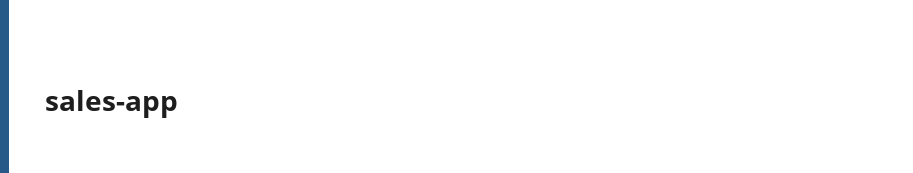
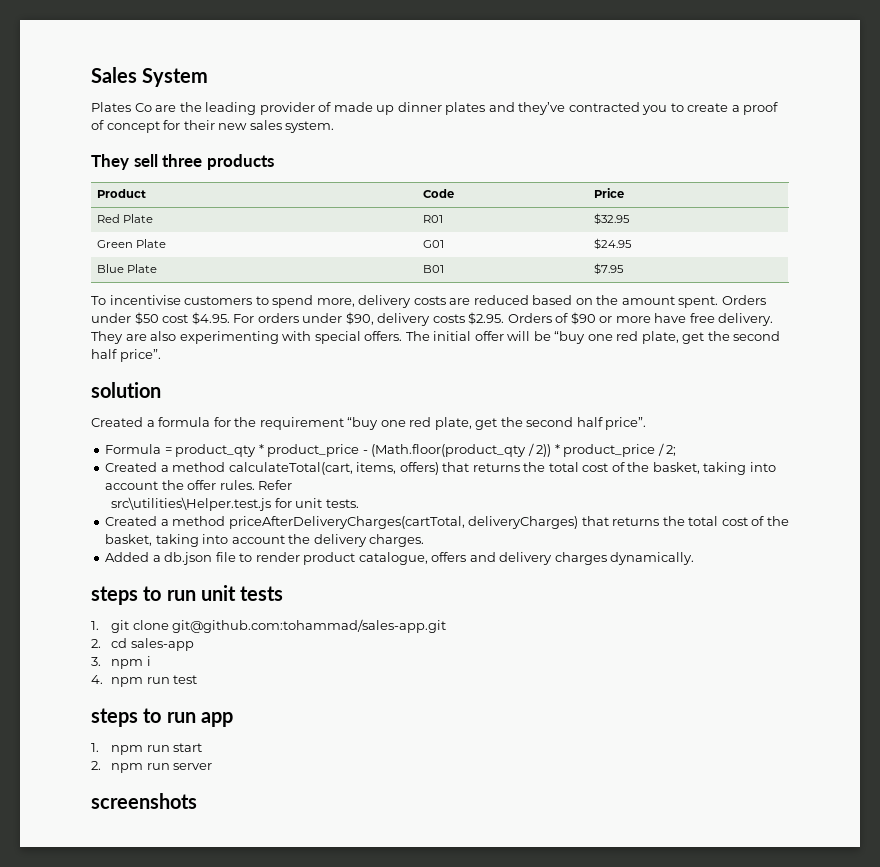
[45,90,178,118] sales-app -> [91,67,209,87] [91,102,779,115] [91,120,335,133] [91,154,274,170] [96,189,146,198] [422,189,454,198] [593,188,624,198] [96,214,153,223] [422,215,443,223] [593,213,630,225] [96,239,166,248] [422,240,444,248] [593,238,632,250] [96,264,157,273] [422,265,444,273] [593,263,624,275] [91,295,766,308] [91,312,774,326] [91,331,781,344] [91,349,161,362] [91,382,161,398] [91,417,647,430] [105,443,677,457] [105,462,776,475] [105,480,293,490] [111,497,359,511] [105,516,789,529] [105,534,425,547] [105,552,695,565] [91,585,284,605] [91,619,447,633] [91,638,194,651] [91,656,151,669] [91,675,198,687] [91,708,233,727] [91,743,203,755] [91,761,213,773] [91,793,197,809] Sales System // Plates Co are the leading provider of made up dinner plates and they’ve contracted you to create a proof of concept for their new sales system. // They sell three products // Product | Code | Price // Red Plate | R01 | $32.95 // Green Plate | G01 | $24.95 // Blue Plate | B01 | $7.95 // To incentivise customers to spend more, delivery costs are reduced based on the amount spent. Orders under $50 cost $4.95. For orders under $90, delivery costs $2.95. Orders of $90 or more have free delivery. They are also experimenting with special offers. The initial offer will be “buy one red plate, get the second half price”. // solution // Created a formula for the requirement “buy one red plate, get the second half price”. // Formula = product_qty * product_price - (Math.floor(product_qty / 2)) * product_price / 2; // Created a method calculateTotal(cart, items, offers) that returns the total cost of the basket, taking into account the offer rules. Refer // src\utilities\Helper.test.js for unit tests. // Created a method priceAfterDeliveryCharges(cartTotal, deliveryCharges) that returns the total cost of the basket, taking into account the delivery charges. // Added a db.json file to render product catalogue, offers and delivery charges dynamically. // steps to run unit tests // 1. git clone git@github.com:tohammad/sales-app.git // 2. cd sales-app // 3. npm i // 4. npm run test // steps to run app // 1. npm run start // 2. npm run server // screenshots

